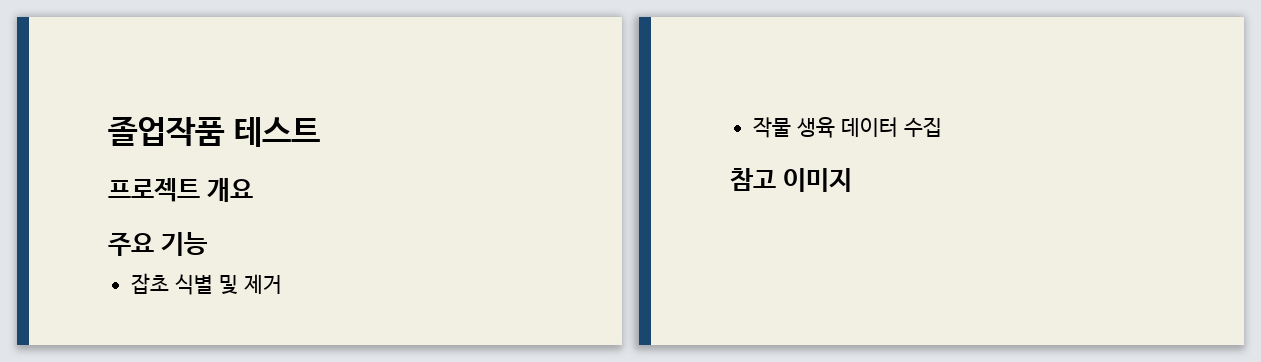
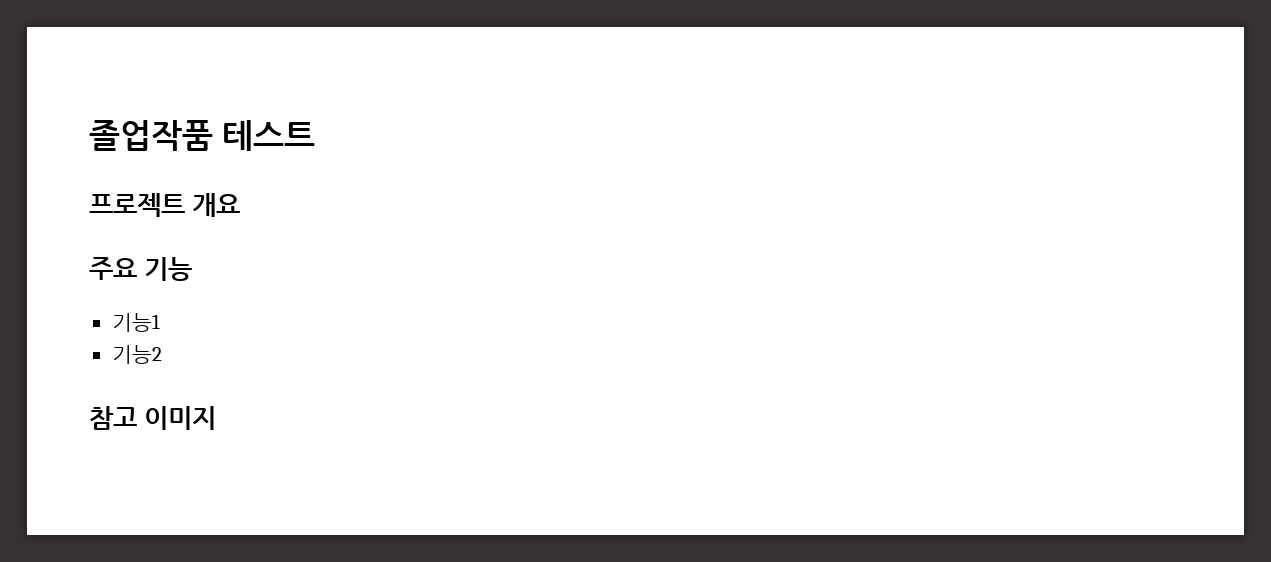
[130,273,282,295] [752,117,942,138] 잡초 식별 및 제거 // 작물 생육 데이터 수집 -> [111,313,160,332] [111,345,162,364] 기능1 // 기능2

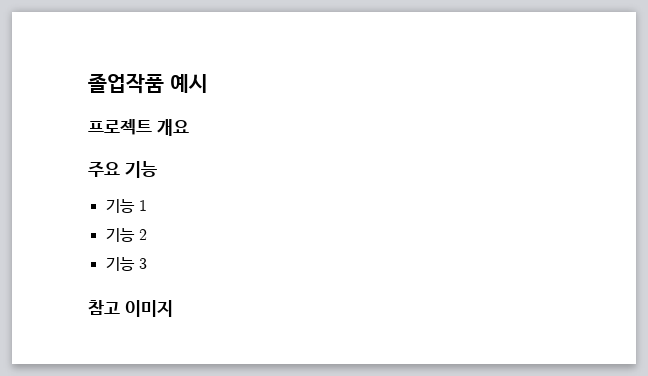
[221,120,315,151] 테스트 -> [169,74,208,93] 예시
[111,313,160,332] [111,345,162,364] 기능1 // 기능2 -> [105,199,147,213] [105,228,147,242] [105,257,147,271] 기능 1 // 기능 2 // 기능 3

